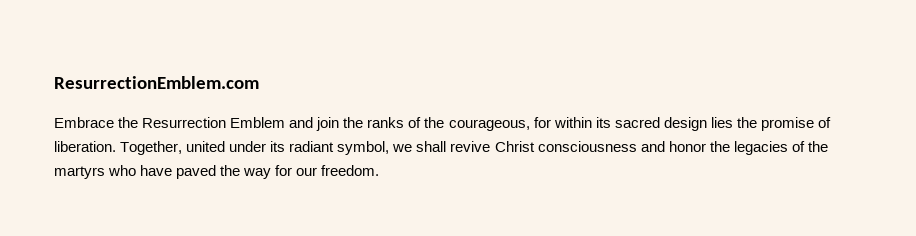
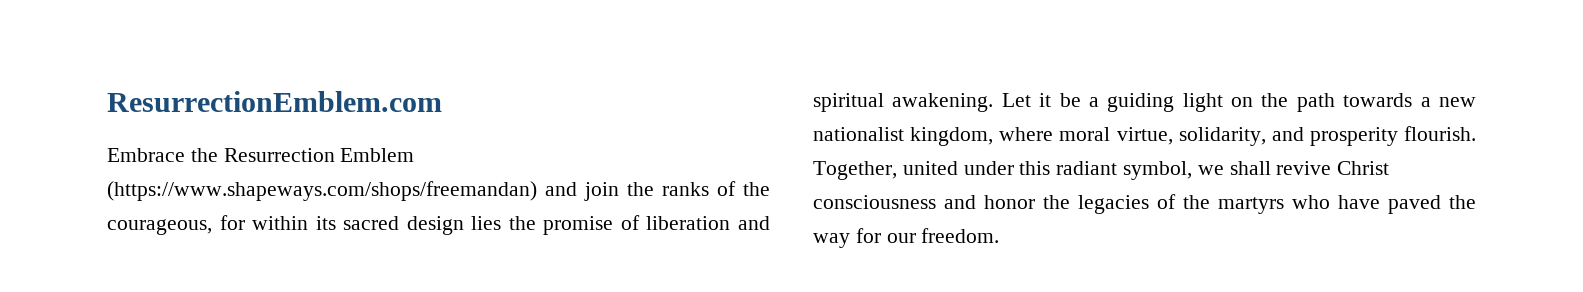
(286, 122) none -> [107,181,537,201] (https://www.shapeways.com/shops/freemandan)
[54,141,116,152] liberation. -> [646,216,770,230] [813,93,1476,112] [813,126,1476,146] liberation and spiritual awakening. Let it be a guiding light on the path towards a new nationalist kingdom, where moral virtue, solidarity, and prosperity flourish.
[270,141,286,152] its -> [1019,161,1051,175] this

